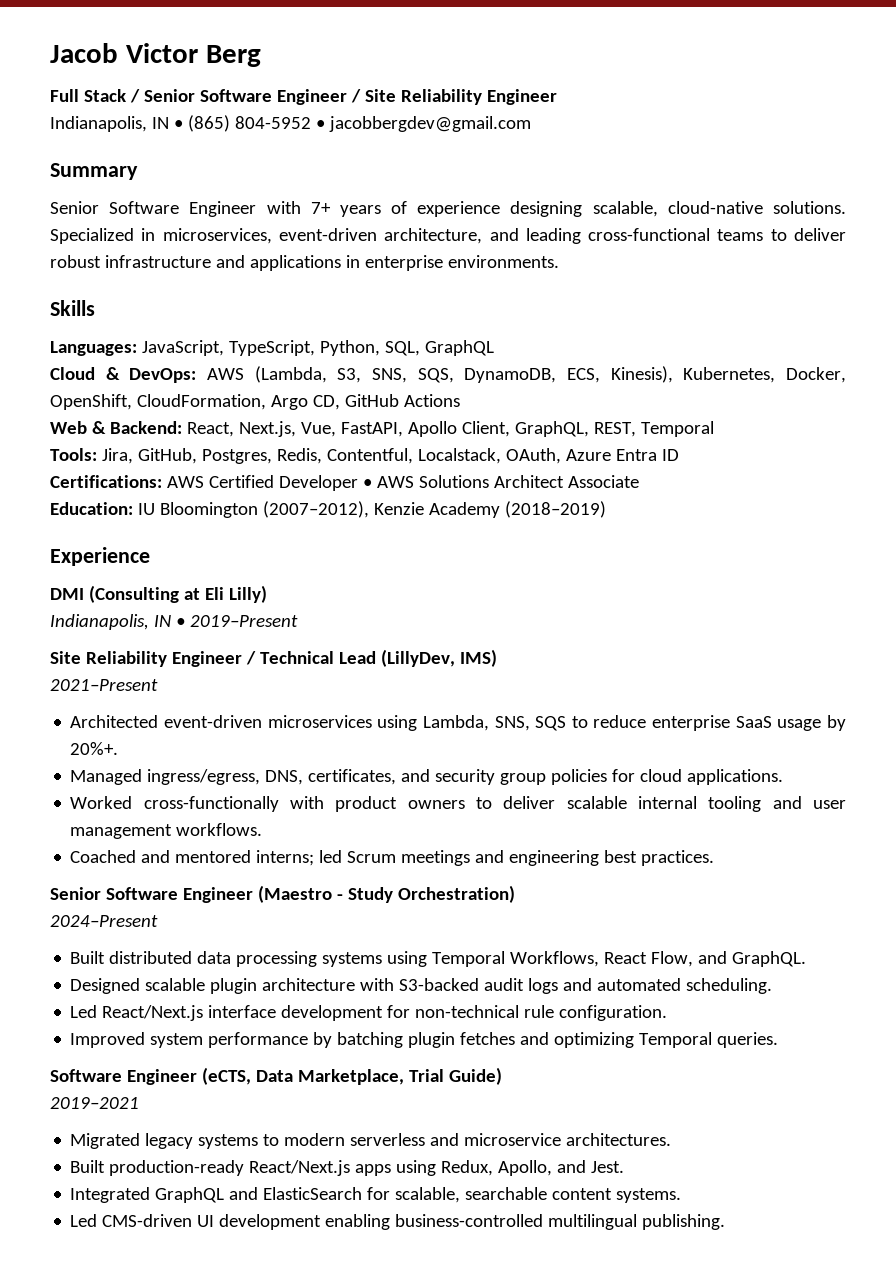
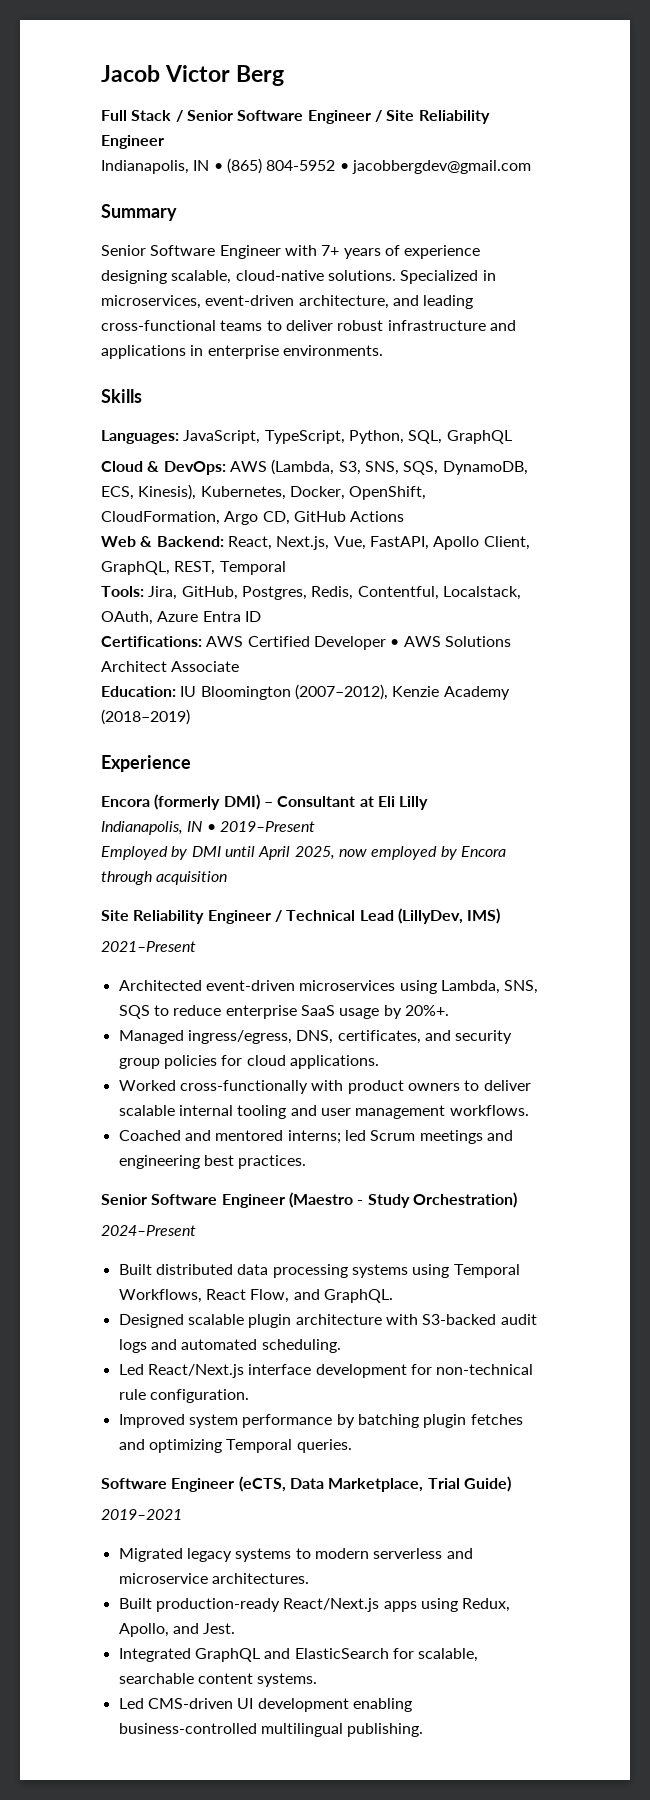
[50,585,179,603] DMI (Consulting -> [101,794,356,810] Encora (formerly DMI) – Consultant
[228,585,267,603] Lilly) -> [399,796,429,810] Lilly
(298, 621) none -> [101,846,506,860] [101,871,228,885] // Employed by DMI until April 2025, now employed by Encora through acquisition

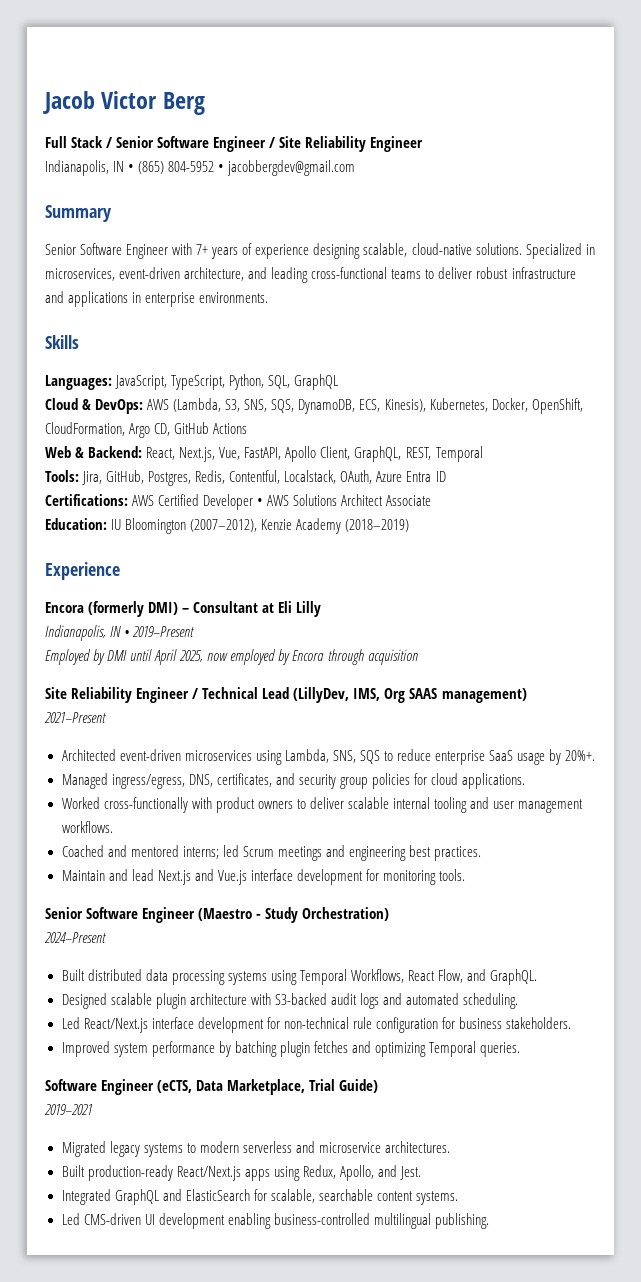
[467,908,501,924] IMS) -> [353,688,527,703] IMS, Org SAAS management)
(307, 1162) none -> [61,869,466,885] // Maintain and lead Next.js and Vue.js interface development for monitoring tools.
[149,1389,249,1403] configuration. -> [375,1017,571,1033] configuration for business stakeholders.

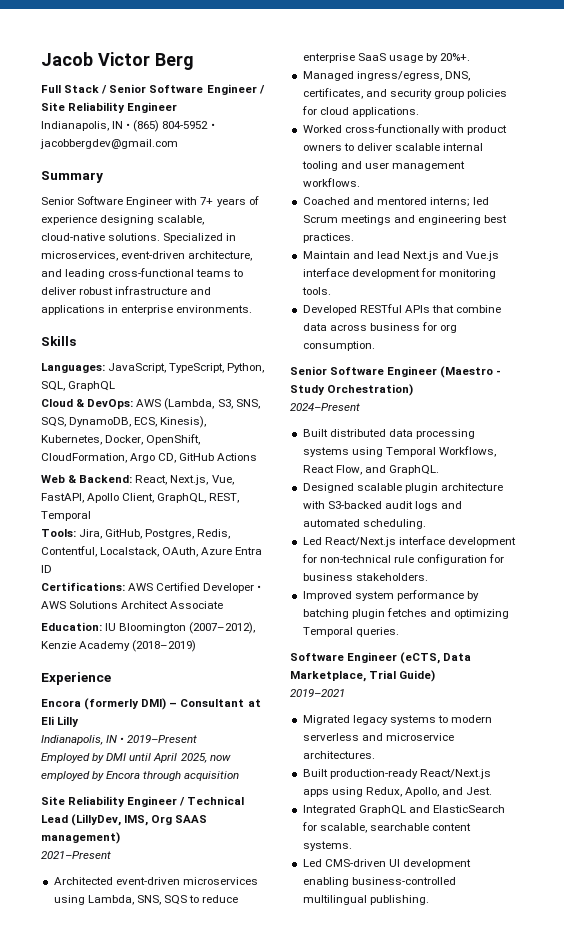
(466, 875) none -> [302,304,502,315] [302,322,458,333] [302,341,375,351] // Developed RESTful APIs that combine data across business for org consumption.

